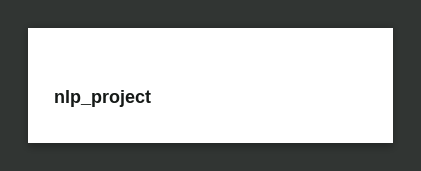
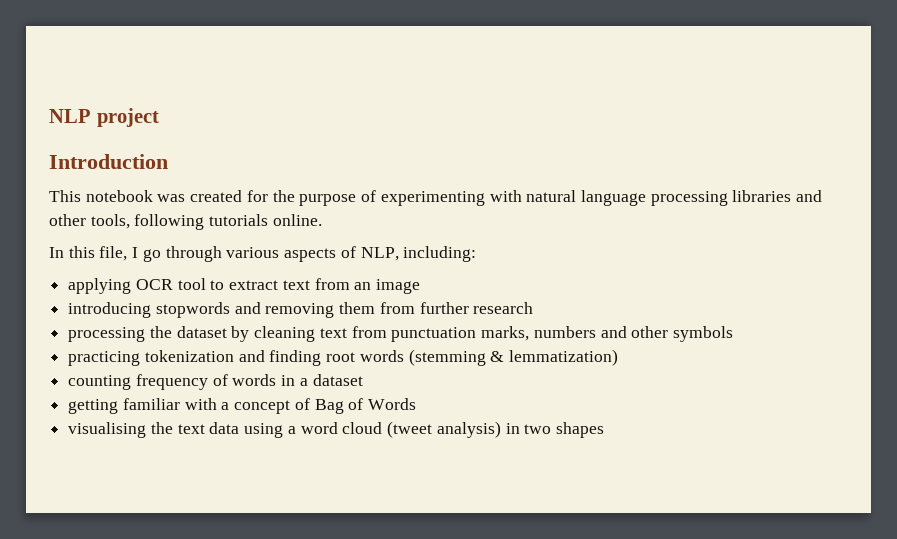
[54,90,151,107] nlp_project -> [49,108,159,127] [49,154,168,169] [49,190,823,206] [49,214,322,230] [49,246,477,262] [68,278,421,294] [68,302,534,318] [68,326,733,342] [68,349,619,366] [68,374,363,390] [68,398,417,414] [68,421,604,438] NLP project // Introduction // This notebook was created for the purpose of experimenting with natural language processing libraries and other tools, following tutorials online. // In this file, I go through various aspects of NLP, including: // applying OCR tool to extract text from an image // introducing stopwords and removing them from further research // processing the dataset by cleaning text from punctuation marks, numbers and other symbols // practicing tokenization and finding root words (stemming & lemmatization) // counting frequency of words in a dataset // getting familiar with a concept of Bag of Words // visualising the text data using a word cloud (tweet analysis) in two shapes

